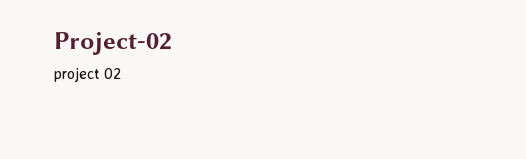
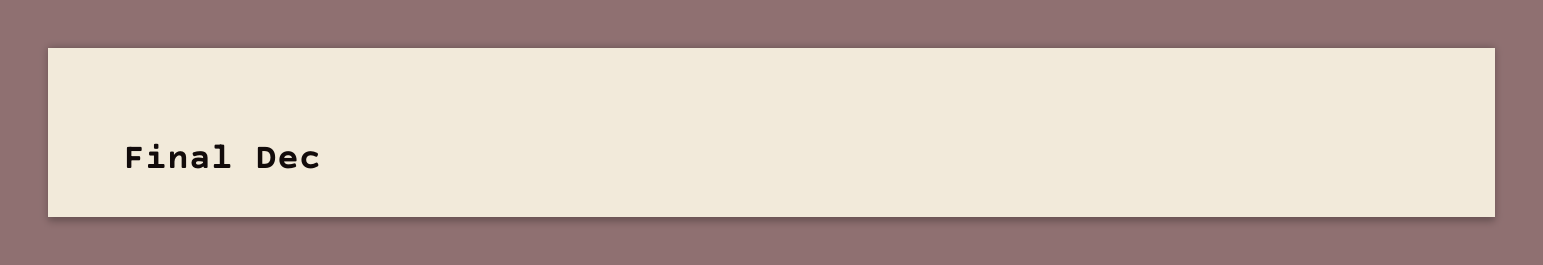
[54,32,172,55] [54,67,122,82] Project-02 // project 02 -> [123,143,321,169] Final Dec

